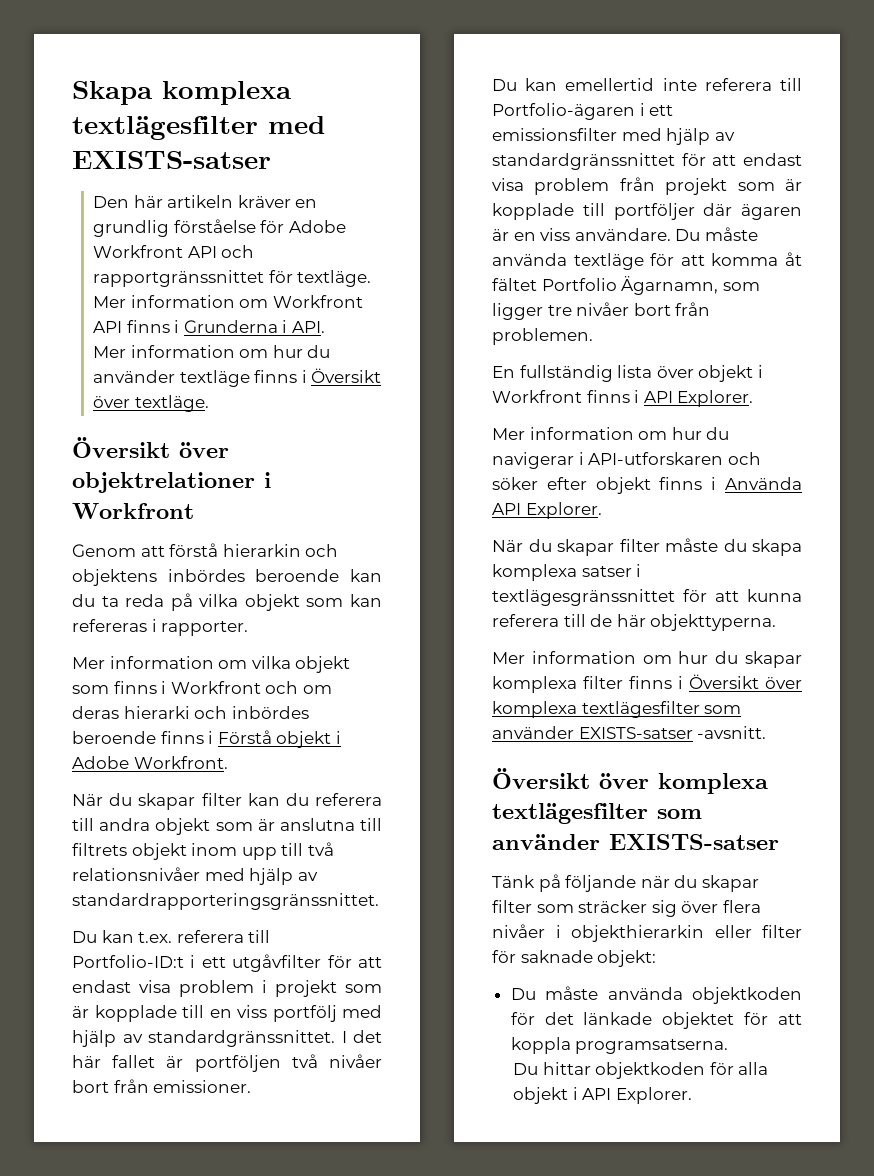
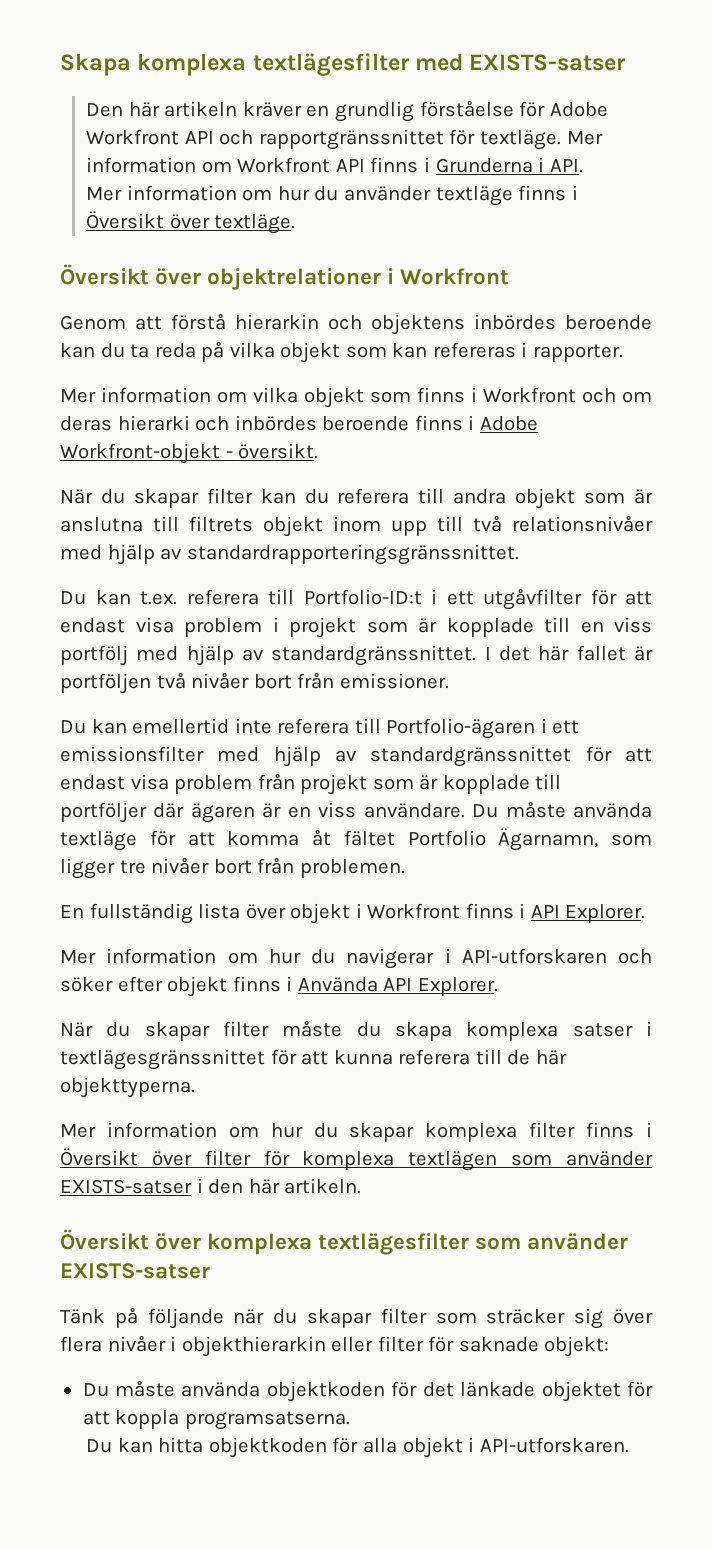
[217,730,341,748] [72,756,228,769] Förstå objekt i Adobe Workfront. -> [479,416,538,431] [60,443,319,464] Adobe Workfront-objekt - översikt.
[492,701,742,718] [492,726,767,739] komplexa textlägesfilter som använder EXISTS-satser -avsnitt. -> [204,1150,653,1171] [60,1178,362,1194] filter för komplexa textlägen som använder EXISTS-satser i den här artikeln.
[542,1062,591,1075] hittar -> [117,1437,204,1453] kan hitta
[582,1087,692,1104] API Explorer. -> [479,1437,629,1453] API-utforskaren.

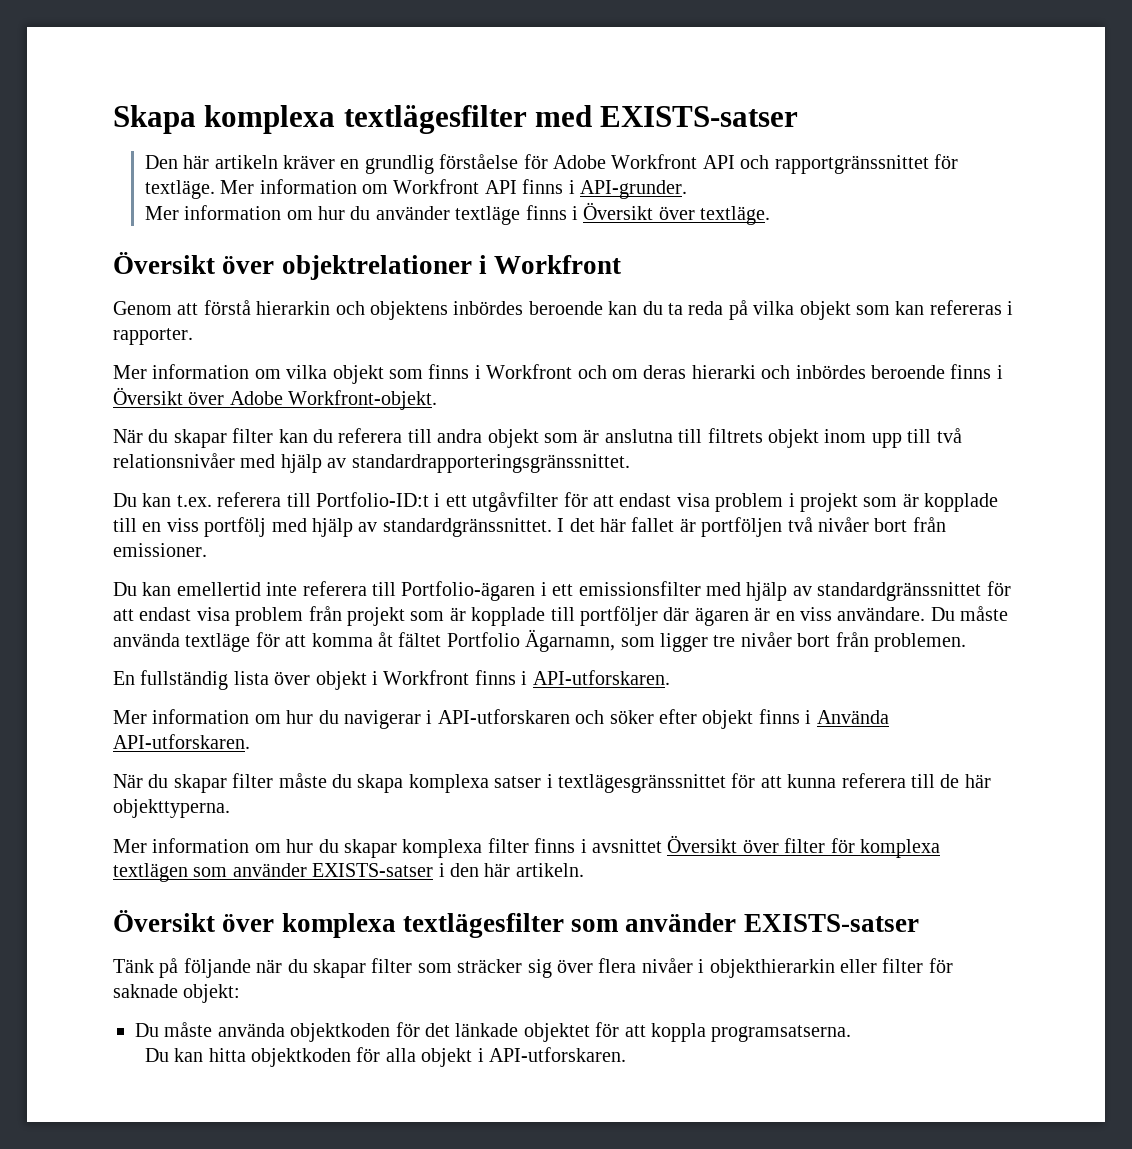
[435,157,583,173] Grunderna i API. -> [580,180,688,199] API-grunder.
[479,416,538,431] [60,443,319,464] Adobe Workfront-objekt - översikt. -> [113,387,438,410] Översikt över Adobe Workfront-objekt.
[530,904,646,923] API Explorer. -> [532,670,670,685] API-utforskaren.
[383,977,498,996] API Explorer. -> [113,734,250,749] API-utforskaren.
(653, 1129) none -> [591,839,662,853] avsnittet

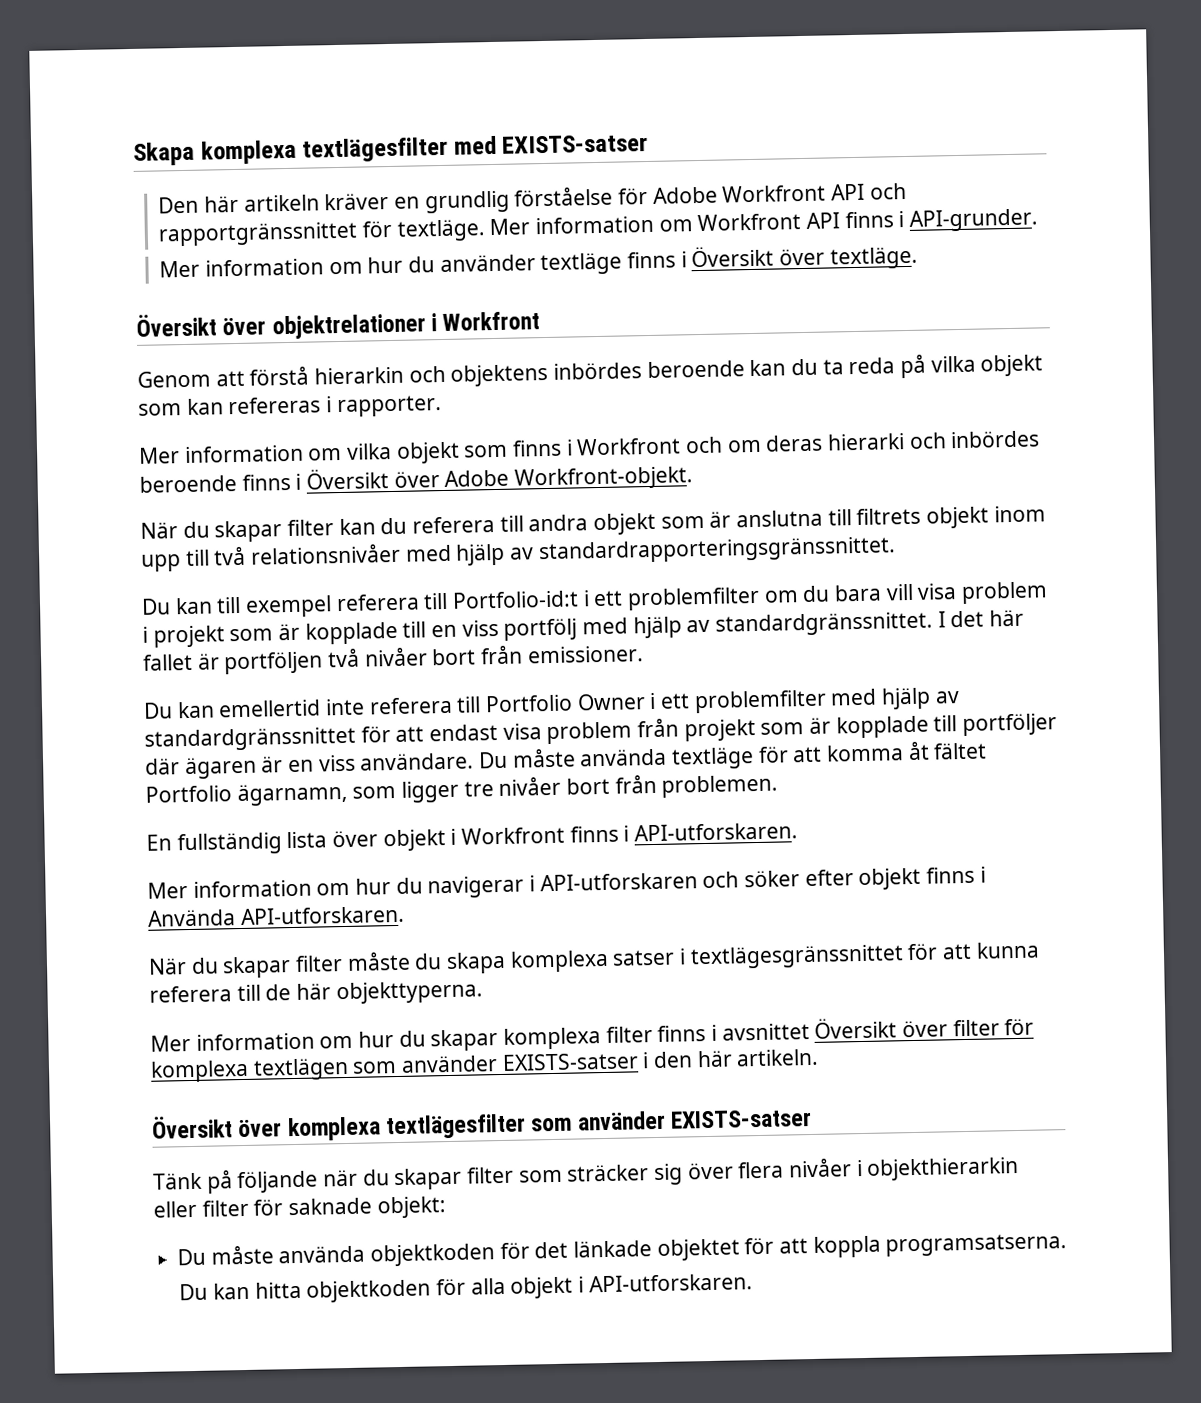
[176,492,672,512] t.ex. referera till Portfolio-ID:t i ett utgåvfilter för att endast -> [216,583,914,618] till exempel referera till Portfolio-id:t i ett problemfilter om du bara vill
[401,581,701,601] Portfolio-ägaren i ett emissionsfilter -> [485,689,827,714] Portfolio Owner i ett problemfilter
[525,629,616,652] Ägarnamn, -> [236,782,348,807] ägarnamn,

